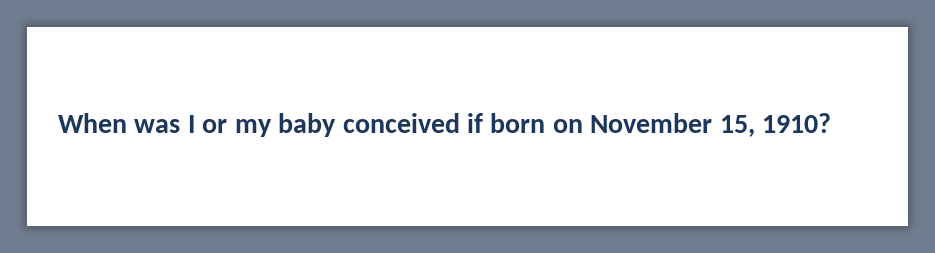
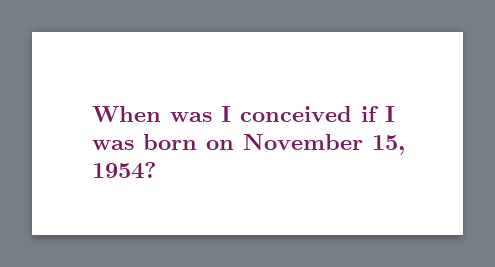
[202,113,483,137] or my baby conceived if -> [240,106,395,122] [92,140,134,150] conceived if I was
[762,113,832,133] 1910? -> [92,162,156,179] 1954?

